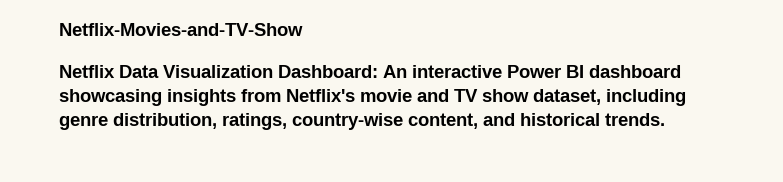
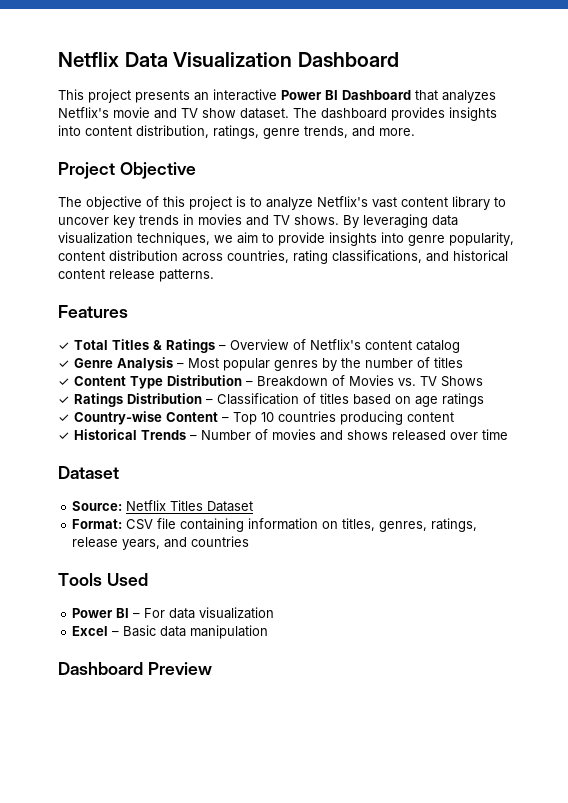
[59,23,303,36] Netflix-Movies-and-TV-Show // -> (58, 59) none
[278,65,681,78] [59,89,281,106] Dashboard: An interactive Power BI dashboard showcasing insights from -> [297,52,399,67] [58,89,496,103] Dashboard // This project presents an interactive Power BI Dashboard that analyzes
[533,89,686,106] [59,113,665,130] dataset, including genre distribution, ratings, country-wise content, and historical trends. -> [240,107,497,121] [58,125,415,139] [58,162,196,179] [58,196,506,210] [58,214,458,228] [58,232,514,246] [58,250,508,264] [58,269,214,282] [58,305,128,318] [58,339,460,353] [58,357,463,371] [58,375,483,389] [58,393,484,407] [58,411,454,425] [58,429,508,441] [58,466,119,479] [72,500,254,512] [72,518,478,532] [72,536,250,550] [58,573,148,586] [72,607,275,619] [72,625,269,639] [58,662,212,675] dataset. The dashboard provides insights into content distribution, ratings, genre trends, and more. // Project Objective // The objective of this project is to analyze Netflix's vast content library to uncover key trends in movies and TV shows. By leveraging data visualization techniques, we aim to provide insights into genre popularity, content distribution across countries, rating classifications, and historical content release patterns. // Features // ✓ Total Titles & Ratings – Overview of Netflix's content catalog // ✓ Genre Analysis – Most popular genres by the number of titles // ✓ Content Type Distribution – Breakdown of Movies vs. TV Shows // ✓ Ratings Distribution – Classification of titles based on age ratings // ✓ Country-wise Content – Top 10 countries producing content // ✓ Historical Trends – Number of movies and shows released over time // Dataset // Source: Netflix Titles Dataset // Format: CSV file containing information on titles, genres, ratings, release years, and countries // Tools Used // Power BI – For data visualization // Excel – Basic data manipulation // Dashboard Preview

